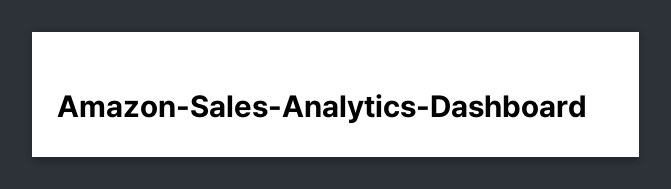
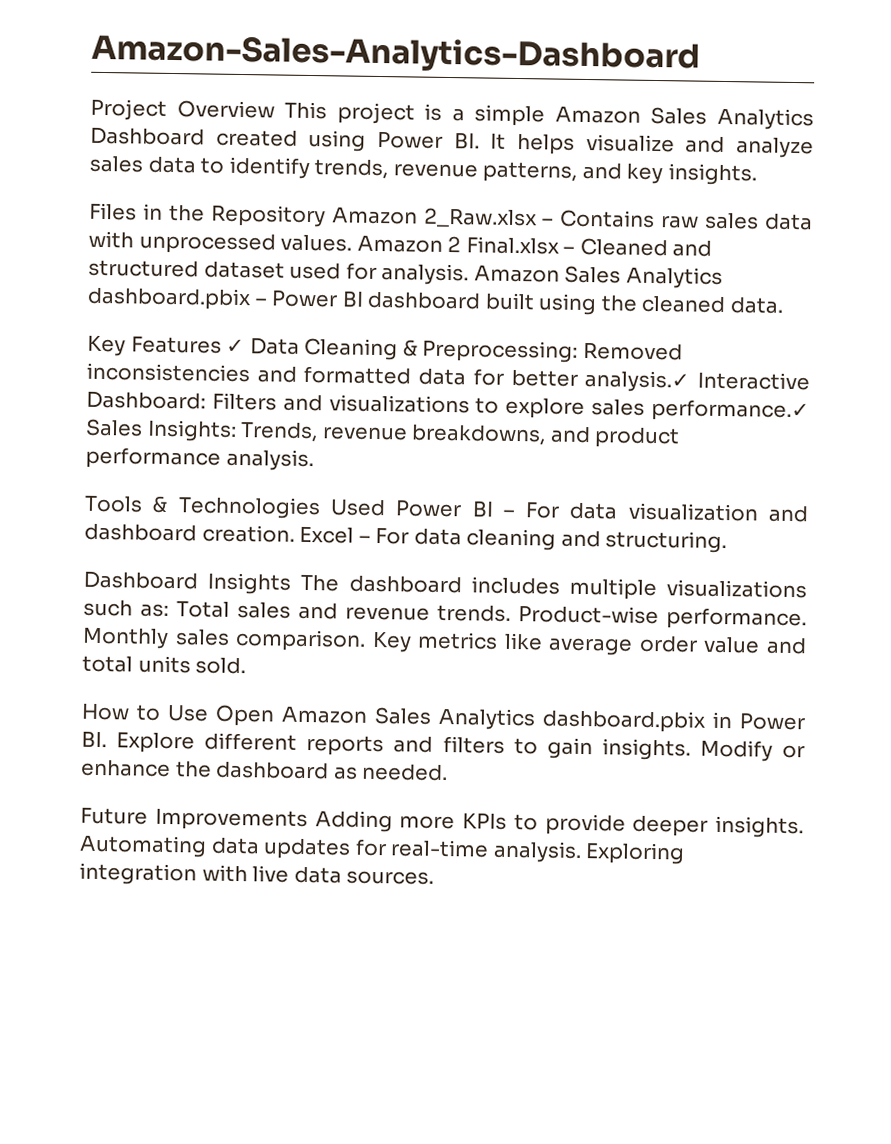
(587, 109) none -> [90,98,814,131] [90,126,814,159] [89,155,757,186] [89,202,813,231] [88,230,713,257] [88,259,723,289] [87,286,784,316] [87,335,683,363] [86,362,810,393] [86,390,810,423] [85,418,681,449] [85,446,314,472] [84,495,808,523] [84,523,728,554] [83,570,807,601] [83,599,807,631] [82,627,807,656] [82,655,247,675] [81,703,805,733] [81,730,806,762] [81,759,449,782] [80,807,804,839] [79,834,686,865] [79,862,435,886] // Project Overview This project is a simple Amazon Sales Analytics Dashboard created using Power BI. It helps visualize and analyze sales data to identify trends, revenue patterns, and key insights. // Files in the Repository Amazon 2_Raw.xlsx – Contains raw sales data with unprocessed values. Amazon 2 Final.xlsx – Cleaned and structured dataset used for analysis. Amazon Sales Analytics dashboard.pbix – Power BI dashboard built using the cleaned data. // Key Features ✓ Data Cleaning & Preprocessing: Removed inconsistencies and formatted data for better analysis.✓ Interactive Dashboard: Filters and visualizations to explore sales performance.✓ Sales Insights: Trends, revenue breakdowns, and product performance analysis. // Tools & Technologies Used Power BI – For data visualization and dashboard creation. Excel – For data cleaning and structuring. // Dashboard Insights The dashboard includes multiple visualizations such as: Total sales and revenue trends. Product-wise performance. Monthly sales comparison. Key metrics like average order value and total units sold. // How to Use Open Amazon Sales Analytics dashboard.pbix in Power BI. Explore different reports and filters to gain insights. Modify or enhance the dashboard as needed. // Future Improvements Adding more KPIs to provide deeper insights. Automating data updates for real-time analysis. Exploring integration with live data sources.

